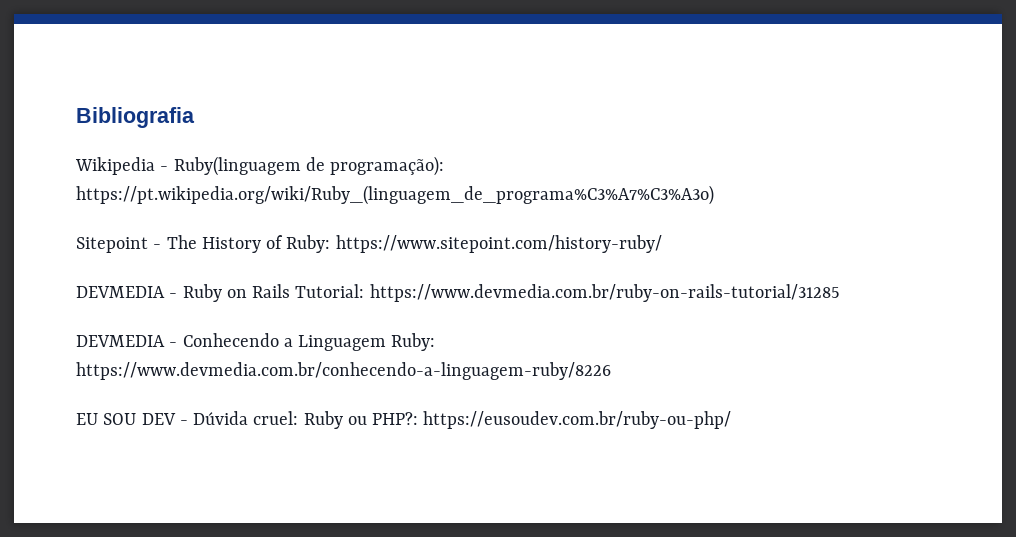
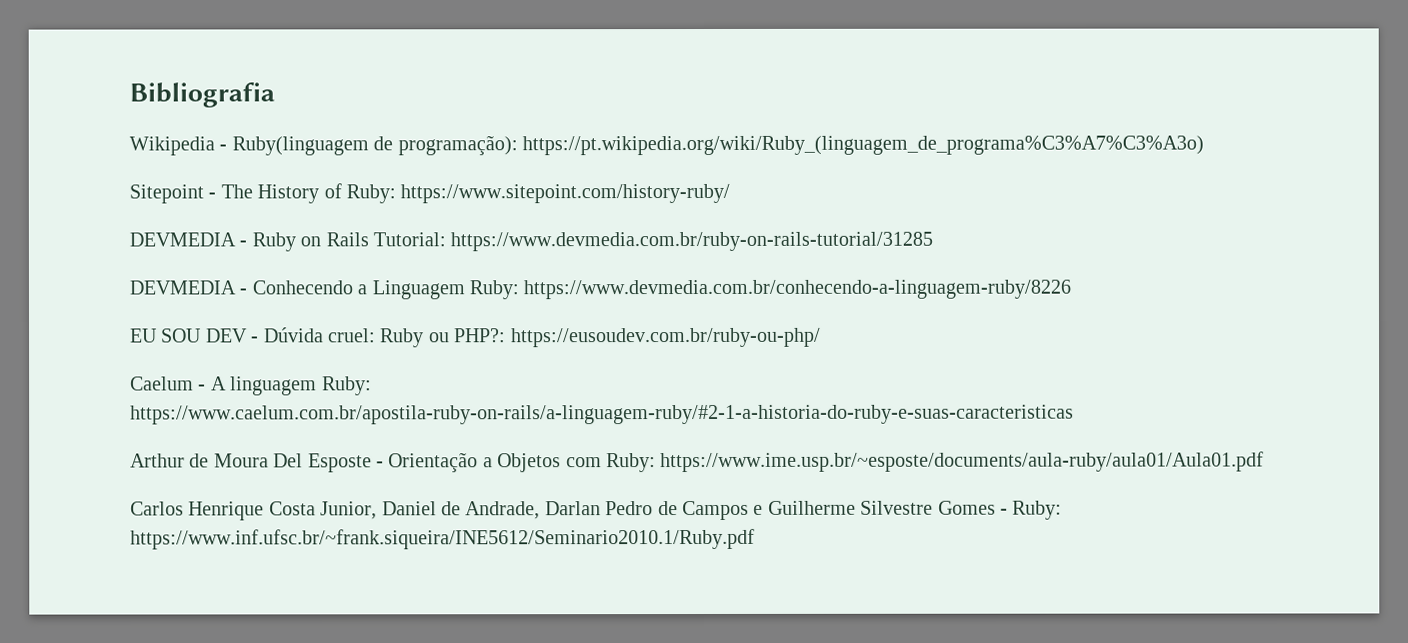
(732, 420) none -> [130,376,372,396] [130,404,1074,425] [130,451,1265,473] [130,500,1063,521] [130,528,755,550] // Caelum - A linguagem Ruby: https://www.caelum.com.br/apostila-ruby-on-rails/a-linguagem-ruby/#2-1-a-historia-do-ruby-e-suas-caracteristicas // Arthur de Moura Del Esposte - Orientação a Objetos com Ruby: https://www.ime.usp.br/~esposte/documents/aula-ruby/aula01/Aula01.pdf // Carlos Henrique Costa Junior, Daniel de Andrade, Darlan Pedro de Campos e Guilherme Silvestre Gomes - Ruby: https://www.inf.ufsc.br/~frank.siqueira/INE5612/Seminario2010.1/Ruby.pdf

